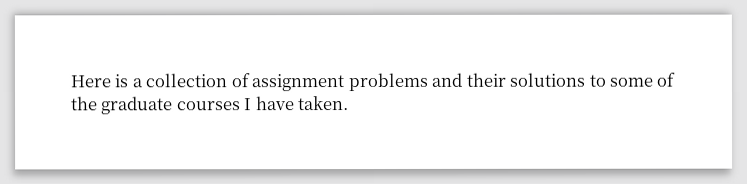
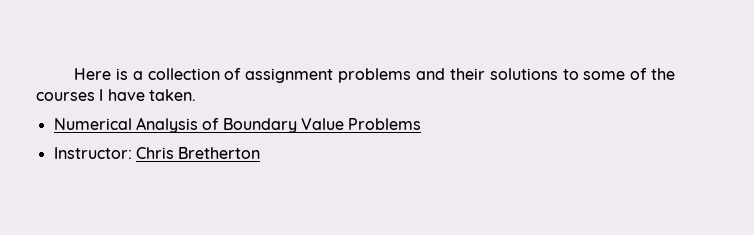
[101,96,174,115] graduate -> (675, 74) none
(350, 103) none -> [53,117,422,133] [53,147,261,159] // Numerical Analysis of Boundary Value Problems // Instructor: Chris Bretherton

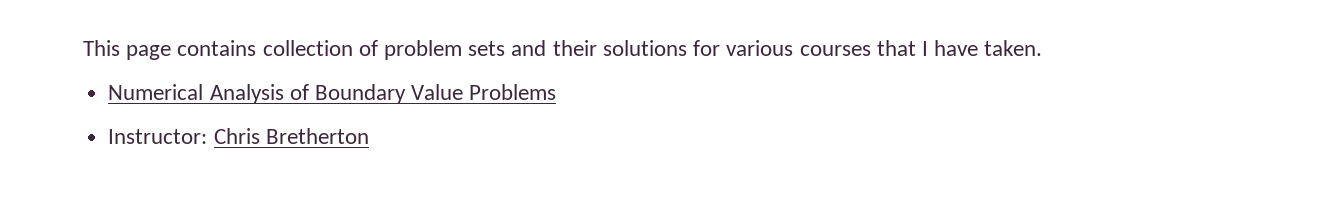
[74,68,675,83] [36,92,95,101] Here is a collection of assignment problems and their solutions to some of the courses -> [83,40,916,60] This page contains collection of problem sets and their solutions for various courses that

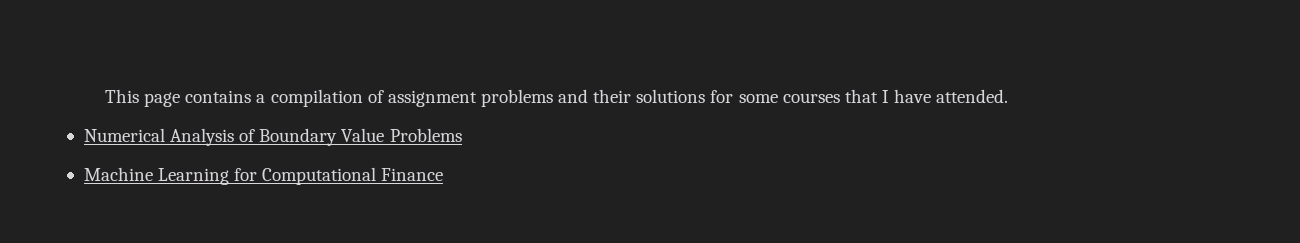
[262,40,506,60] collection of problem sets -> [256,89,553,107] a compilation of assignment problems
[726,40,794,56] various -> [738,94,778,103] some
[984,40,1043,56] taken. -> [936,89,1009,103] attended.
[108,128,369,144] Instructor: Chris Bretherton -> [83,167,444,185] Machine Learning for Computational Finance

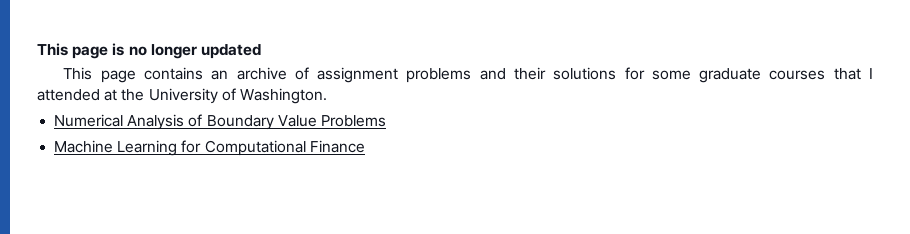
[104,89,363,107] This page contains a compilation -> [37,43,261,59] [63,67,287,83] This page is no longer updated // This page contains an archive
(778, 98) none -> [699,68,762,83] graduate
[894,89,1009,103] have attended. -> [37,88,327,104] attended at the University of Washington.

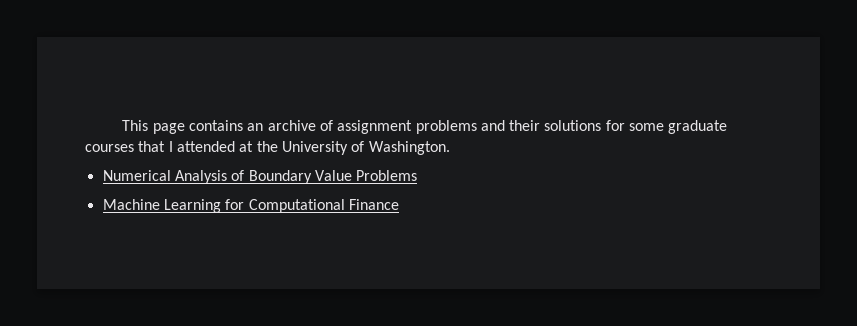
[37,43,261,59] [63,67,136,83] This page is no longer updated // This page -> [122,120,185,134] This page

